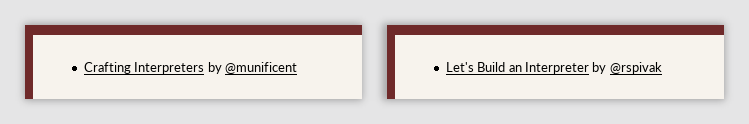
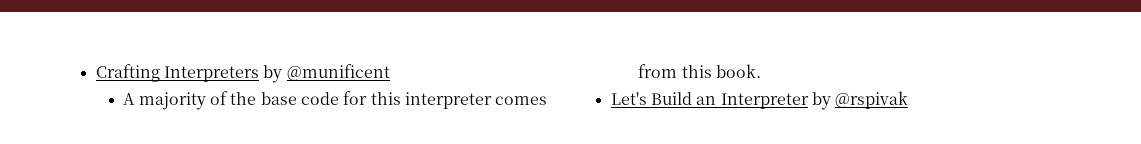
(297, 68) none -> [123,91,548,110] [638,64,762,78] // A majority of the base code for this interpreter comes from this book.

